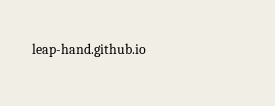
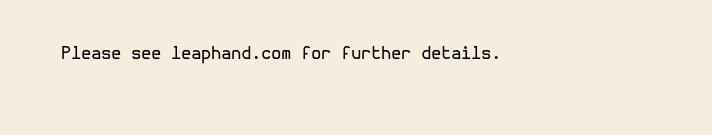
[32,43,146,57] leap-hand.github.io -> [61,46,501,64] Please see leaphand.com for further details.

